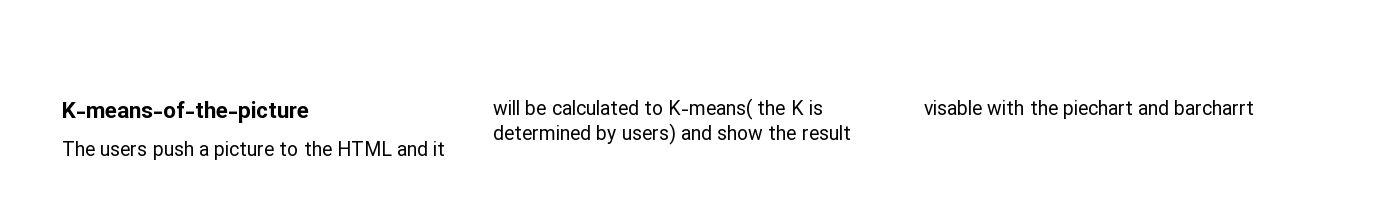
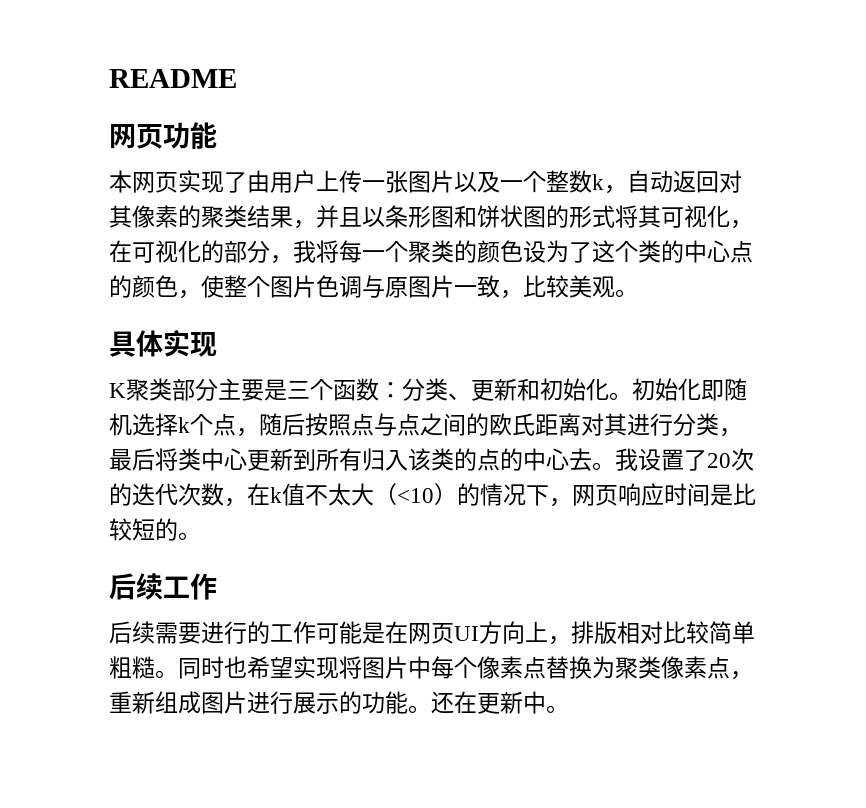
[62,101,309,123] [62,141,446,160] [493,98,823,120] [493,123,851,145] [924,100,1255,119] K-means-of-the-picture // The users push a picture to the HTML and it will be calculated to K-means( the K is determined by users) and show the result visable with the piechart and barcharrt -> [109,69,237,88] [109,122,217,149] [109,170,742,194] [109,205,753,229] [109,240,753,264] [109,275,638,299] [109,330,217,357] [109,378,747,401] [109,413,742,437] [109,448,754,471] [109,483,756,507] [109,518,201,541] [109,573,217,600] [109,621,755,645] [109,656,753,680] [109,691,569,714] README // 网页功能 // 本网页实现了由用户上传一张图片以及一个整数k，自动返回对其像素的聚类结果，并且以条形图和饼状图的形式将其可视化，在可视化的部分，我将每一个聚类的颜色设为了这个类的中心点的颜色，使整个图片色调与原图片一致，比较美观。 // 具体实现 // K聚类部分主要是三个函数：分类、更新和初始化。初始化即随机选择k个点，随后按照点与点之间的欧氏距离对其进行分类，最后将类中心更新到所有归入该类的点的中心去。我设置了20次的迭代次数，在k值不太大（<10）的情况下，网页响应时间是比较短的。 // 后续工作 // 后续需要进行的工作可能是在网页UI方向上，排版相对比较简单粗糙。同时也希望实现将图片中每个像素点替换为聚类像素点，重新组成图片进行展示的功能。还在更新中。

